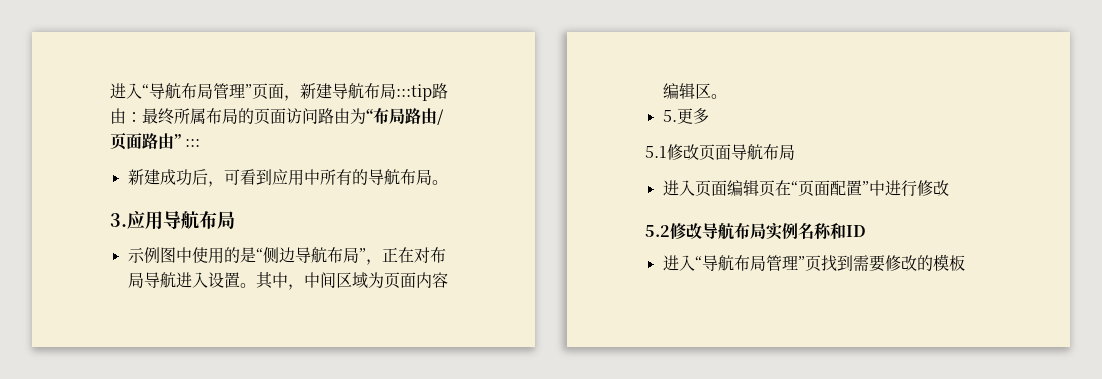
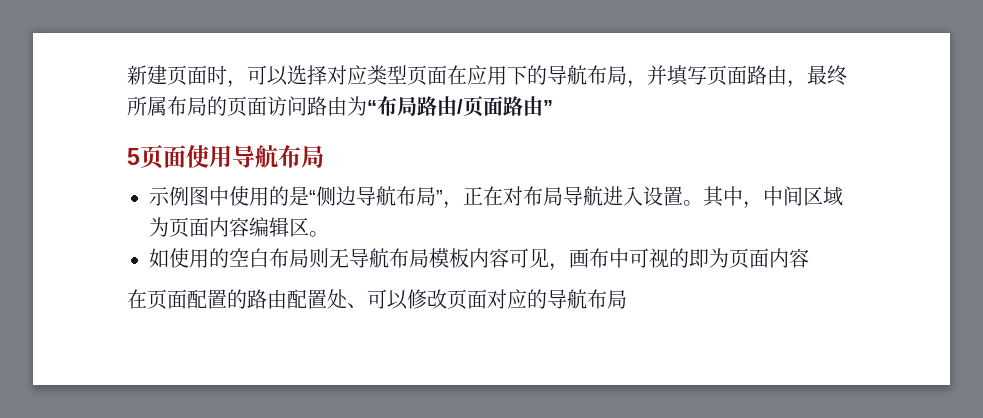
[110,83,448,101] [110,108,142,124] 进入“导航布局管理”页面，新建导航布局:::tip路由： -> [127,65,807,88] 新建页面时，可以选择对应类型页面在应用下的导航布局，并填写页面路由，
[185,139,201,147] [127,169,448,187] [110,211,145,229] ::: // 新建成功后，可看到应用中所有的导航布局。 // 3.应 -> [127,145,209,169] // 5页面使
[662,108,709,124] [645,146,667,158] 5.更多 // 5.1 -> [149,248,809,271] [127,289,408,310] 如使用的空白布局则无导航布局模板内容可见，画布中可视的即为页面内容 // 在页面配置的路由配置处、可以
[731,144,795,160] [662,180,949,197] [645,222,866,240] [662,254,965,272] 导航布局 // 进入页面编辑页在“页面配置”中进行修改 // 5.2修改导航布局实例名称和ID // 进入“导航布局管理”页找到需要修改的模板 -> [487,289,627,309] 对应的导航布局

